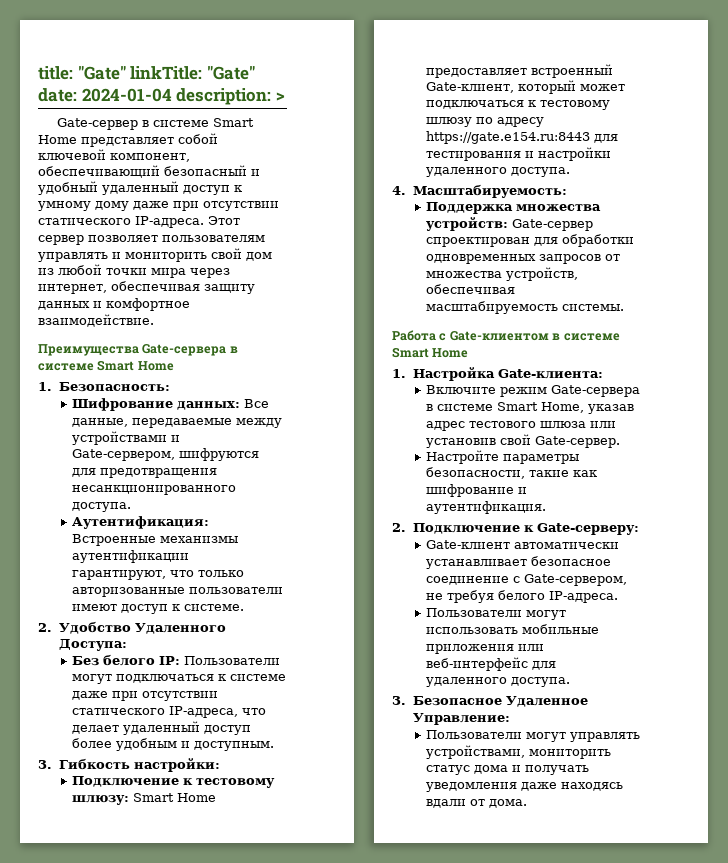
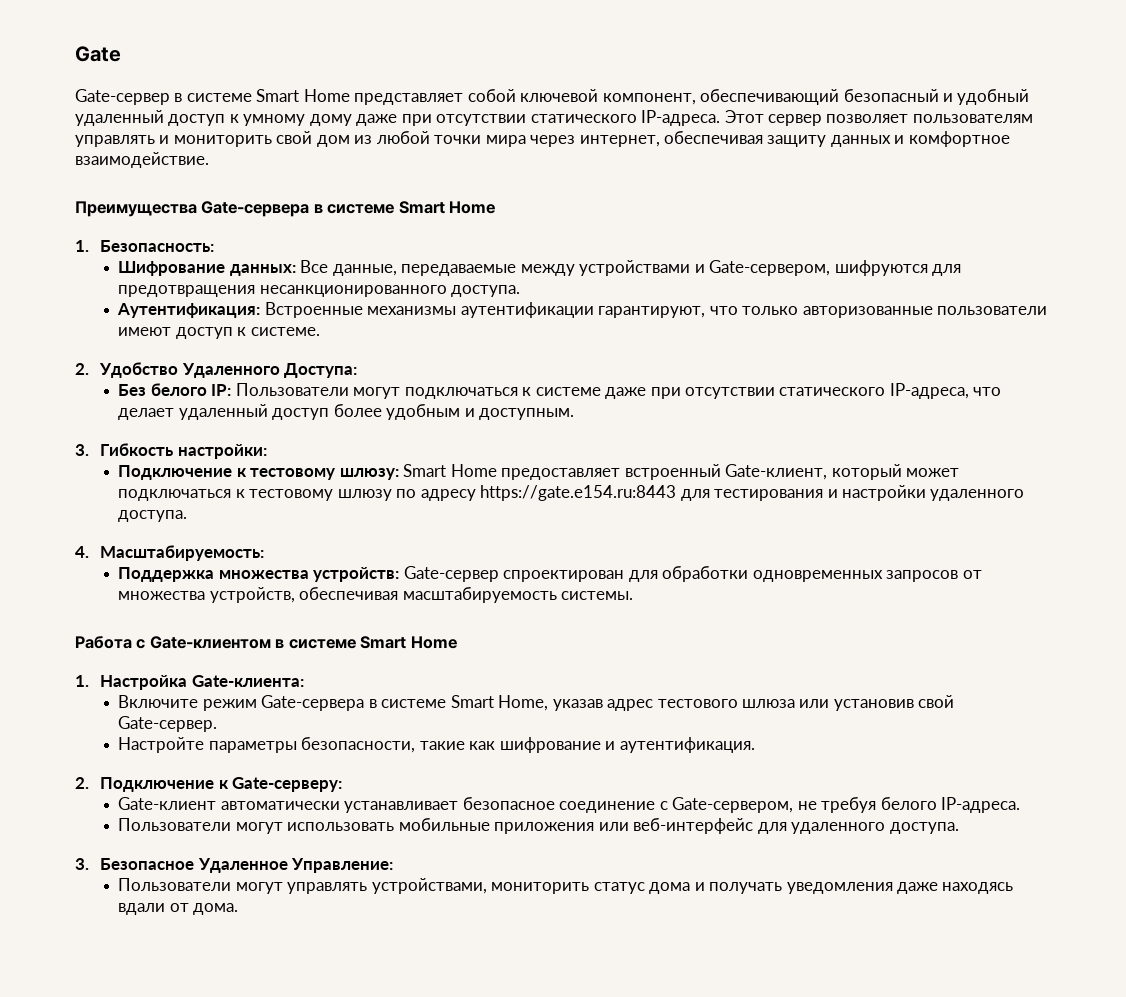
[38,66,255,80] [38,88,285,105] title: "Gate" linkTitle: "Gate" date: 2024-01-04 description: > -> [75,46,121,62] Gate

